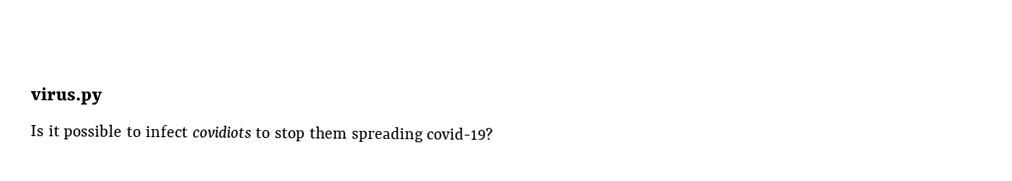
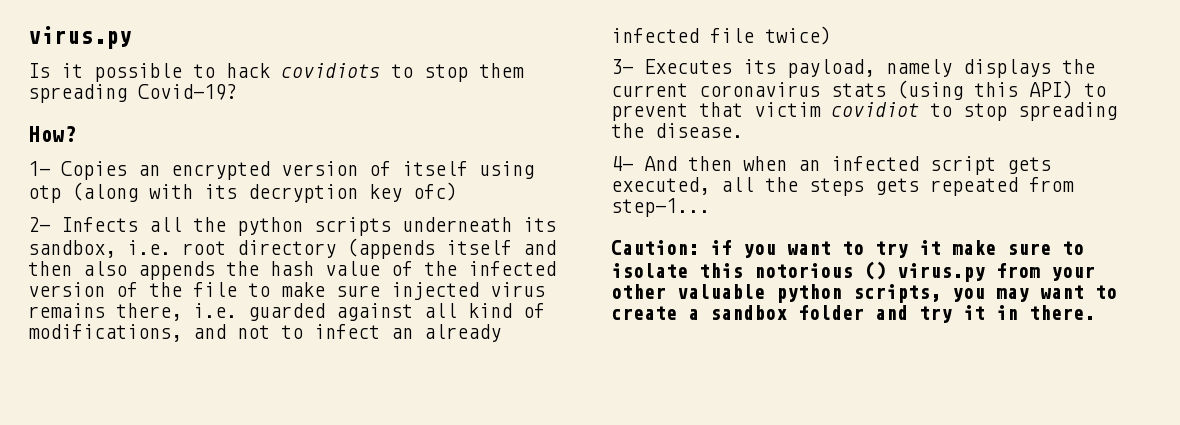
[144,125,188,138] infect -> [226,63,270,78] hack
[426,127,494,140] covid-19? -> [138,84,237,100] [28,126,76,142] [28,161,534,180] [28,182,457,203] [28,217,556,236] [28,238,556,259] [28,261,556,280] [28,282,545,300] [28,303,545,321] [28,324,501,342] [611,26,831,45] [611,59,1095,78] [611,80,1106,100] [611,102,1117,121] [611,123,743,138] [611,156,1051,175] [611,177,1074,196] [611,198,710,217] [611,240,1084,258] [611,261,1095,282] [611,284,1117,303] [611,305,1095,323] Covid-19? // How? // 1- Copies an encrypted version of itself using otp (along with its decryption key ofc) // 2- Infects all the python scripts underneath its sandbox, i.e. root directory (appends itself and then also appends the hash value of the infected version of the file to make sure injected virus remains there, i.e. guarded against all kind of modifications, and not to infect an already infected file twice) // 3- Executes its payload, namely displays the current coronavirus stats (using this API) to prevent that victim covidiot to stop spreading the disease. // 4- And then when an infected script gets executed, all the steps gets repeated from step-1... // Caution: if you want to try it make sure to isolate this notorious () virus.py from your other valuable python scripts, you may want to create a sandbox folder and try it in there.

